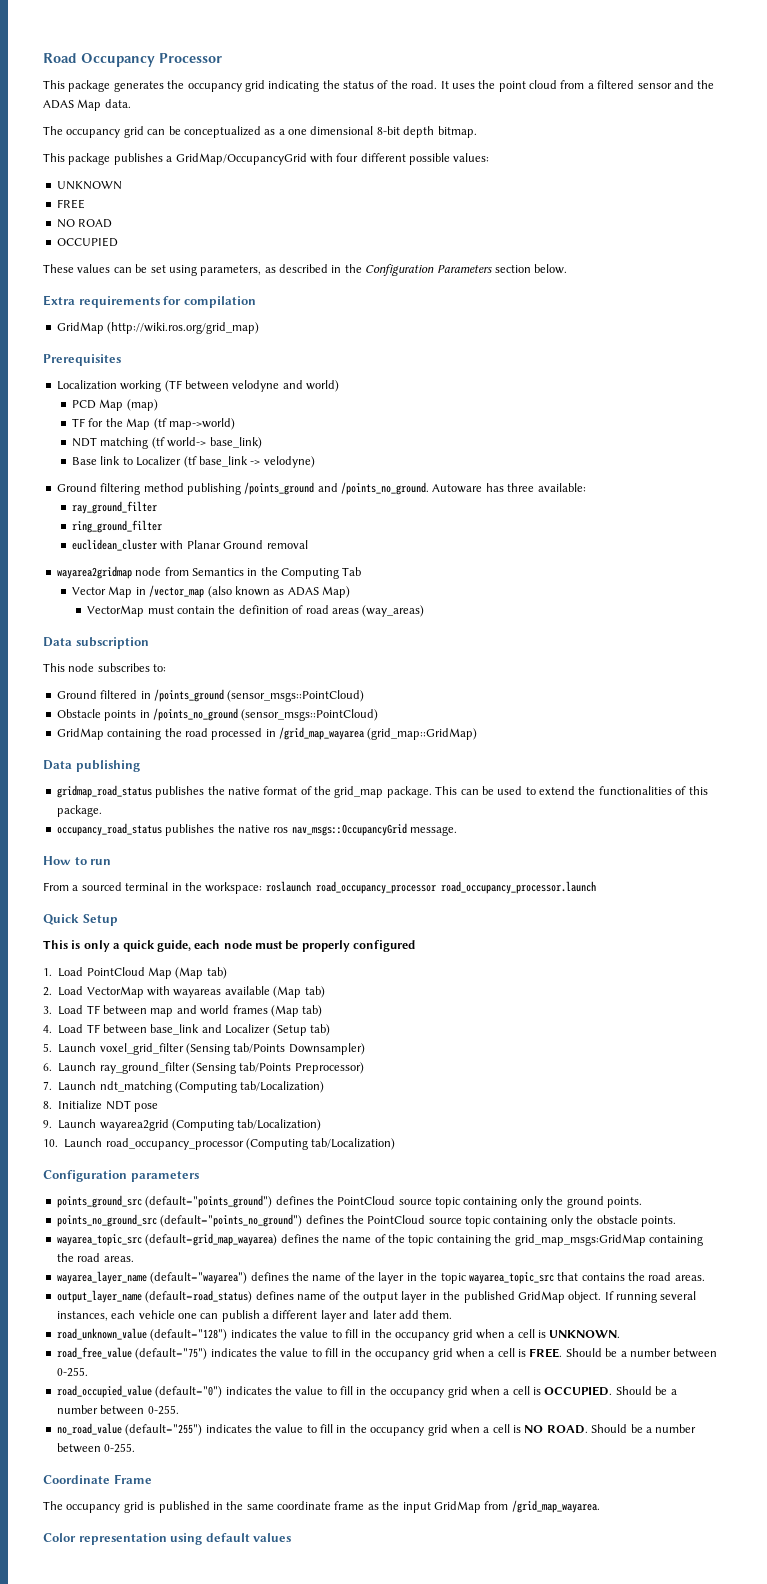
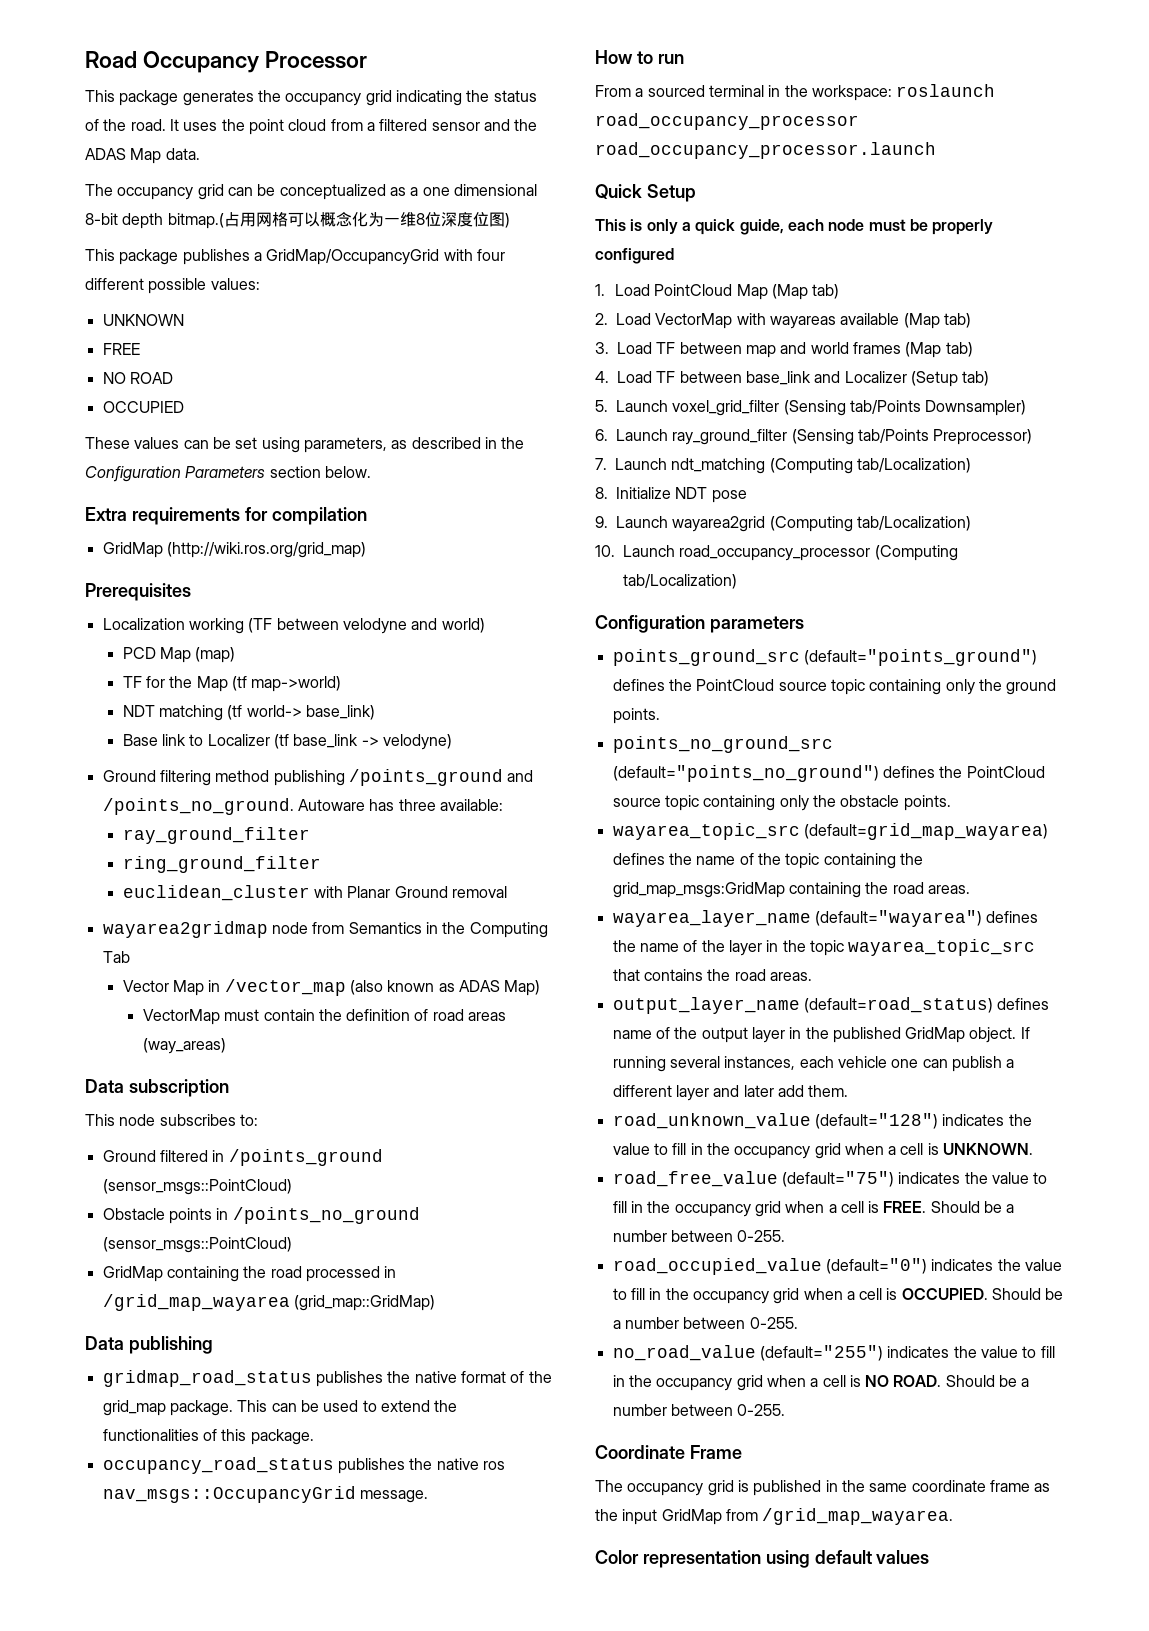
[437,126,477,138] bitmap. -> [167,211,510,229] bitmap.(占用网格可以概念化为一维8位深度位图)

